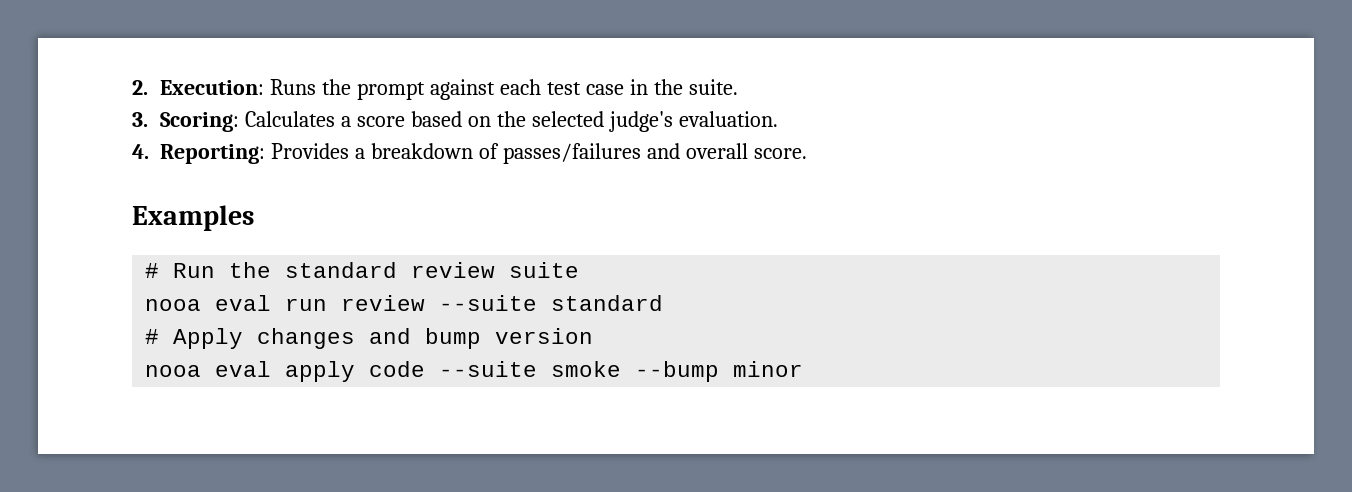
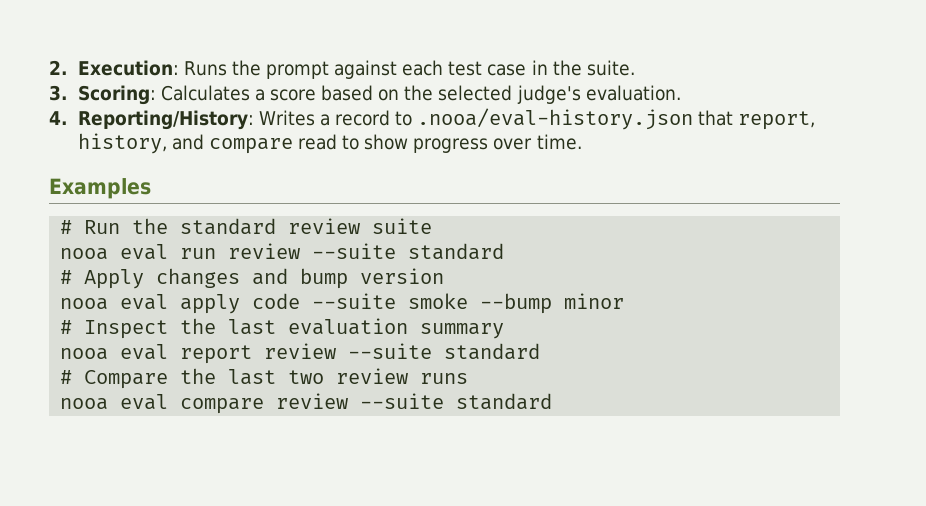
[160,143,807,164] Reporting: Provides a breakdown of passes/failures and overall score. -> [77,108,816,130] [77,133,582,154] Reporting/History: Writes a record to .nooa/eval-history.json that report, history, and compare read to show progress over time.
(804, 369) none -> [60,318,505,339] [60,343,541,364] [60,368,469,389] [60,393,553,414] // # Inspect the last evaluation summary // nooa eval report review --suite standard // # Compare the last two review runs // nooa eval compare review --suite standard

